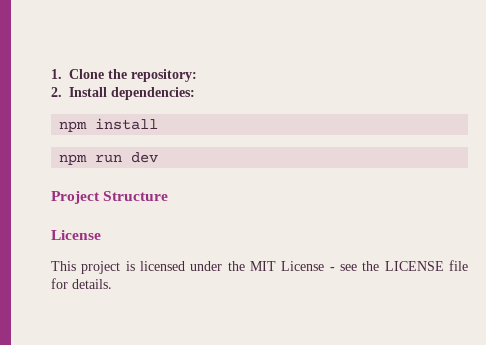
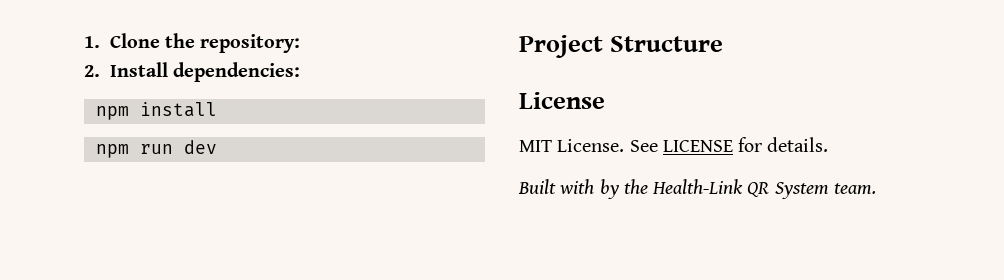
[51,260,468,274] [51,278,112,289] This project is licensed under the MIT License - see the LICENSE file for details. -> [519,137,829,152] [518,179,876,199] MIT License. See LICENSE for details. // Built with by the Health-Link QR System team.

